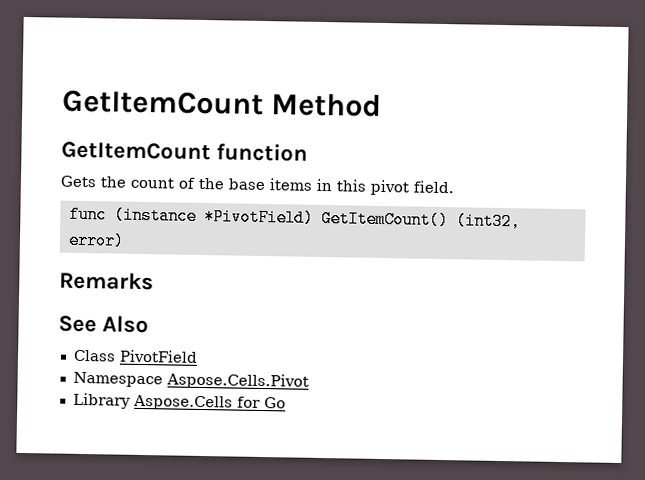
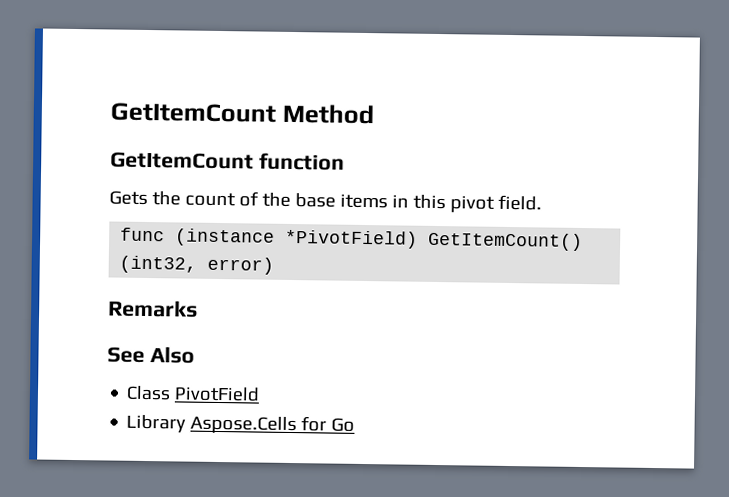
[72,371,309,390] // Namespace Aspose.Cells.Pivot -> (261, 394) none

